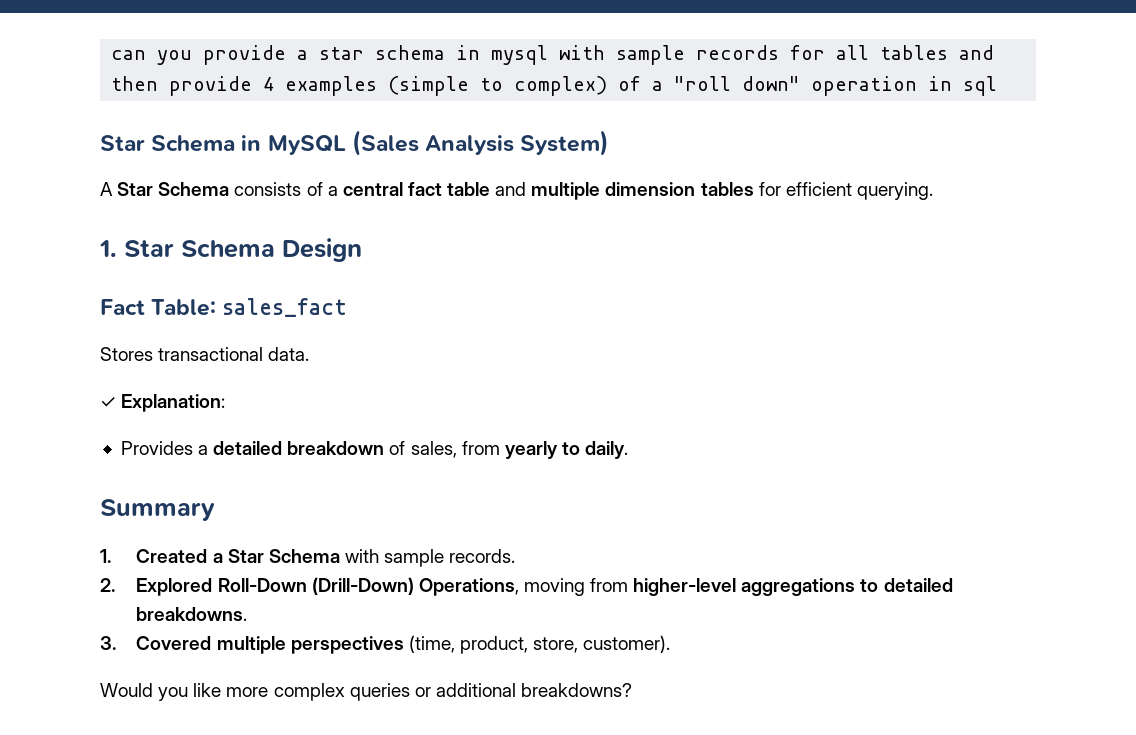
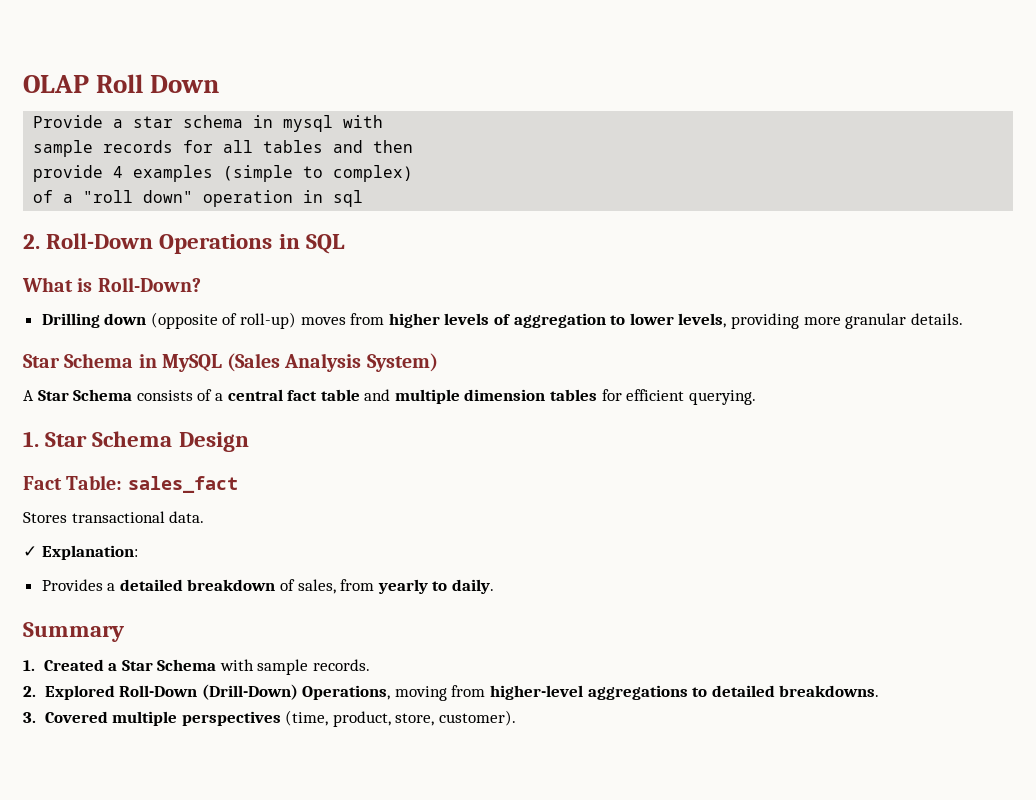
[111,45,287,65] can you provide -> [23,74,220,93] [33,115,104,128] OLAP Roll Down // Provide
(606, 52) none -> (384, 121) //
(159, 83) none -> (414, 146) //
(608, 86) none -> (414, 173) //
(998, 86) none -> [23,233,345,254] [22,277,201,292] [41,312,963,329] // 2. Roll-Down Operations in SQL // What is Roll-Down? // Drilling down (opposite of roll-up) moves from higher levels of aggregation to lower levels, providing more granular details.
[100,683,633,701] // Would you like more complex queries or additional breakdowns? -> (517, 718) none

